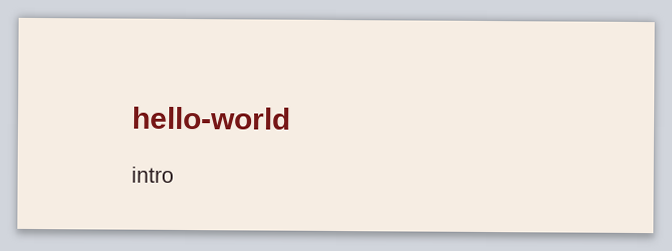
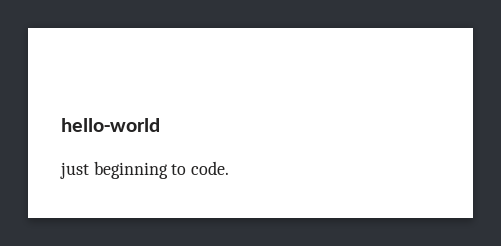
[131,166,174,183] intro -> [60,161,230,179] just beginning to code.

